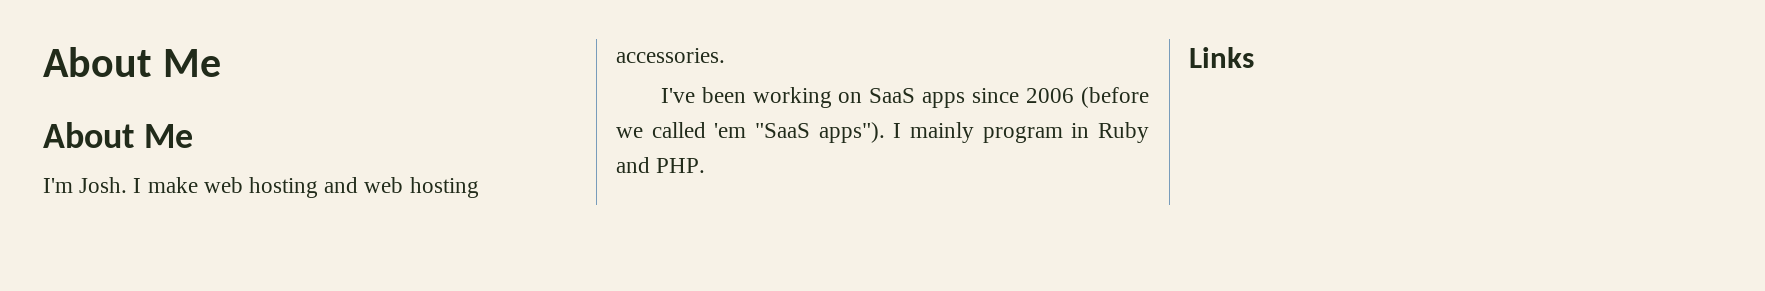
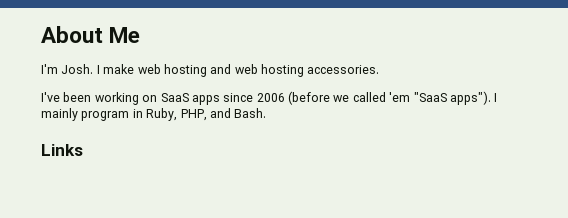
[43,47,222,77] [43,122,193,148] About Me // About Me -> [41,26,141,43] About Me
[1098,122,1149,143] [616,157,706,173] Ruby and PHP. -> [146,108,267,121] Ruby, PHP, and Bash.

